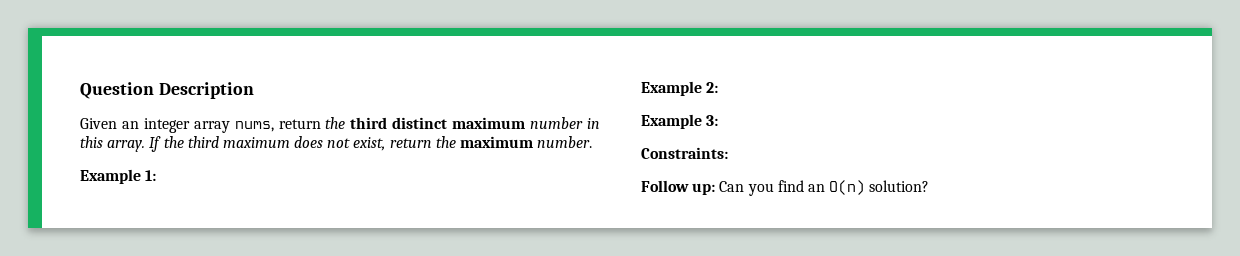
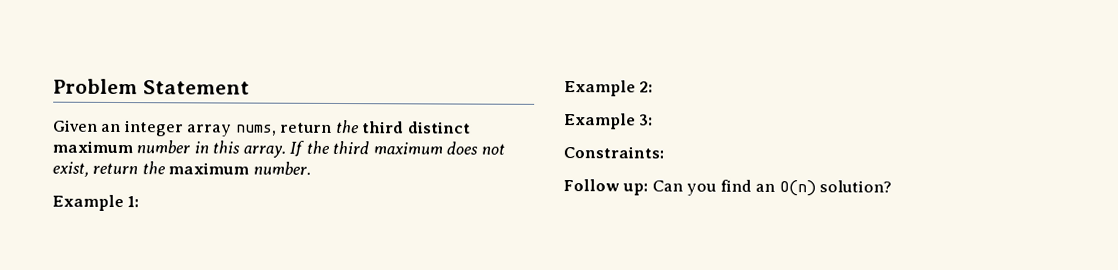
[80,82,254,99] Question Description -> [53,78,250,95] Problem Statement

